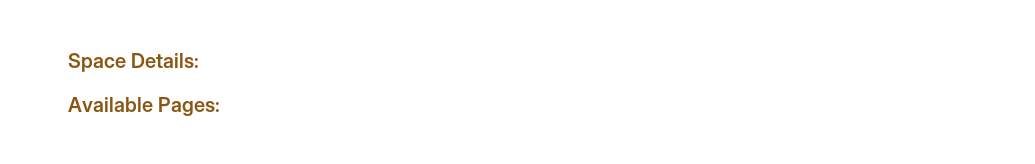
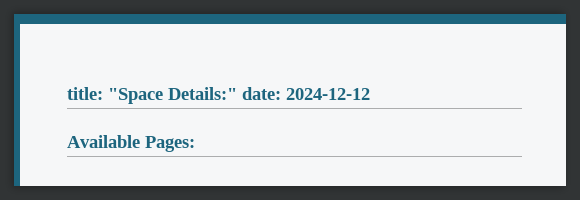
[68,53,200,72] Space Details: -> [67,87,370,104] title: "Space Details:" date: 2024-12-12

